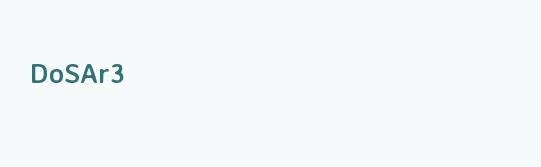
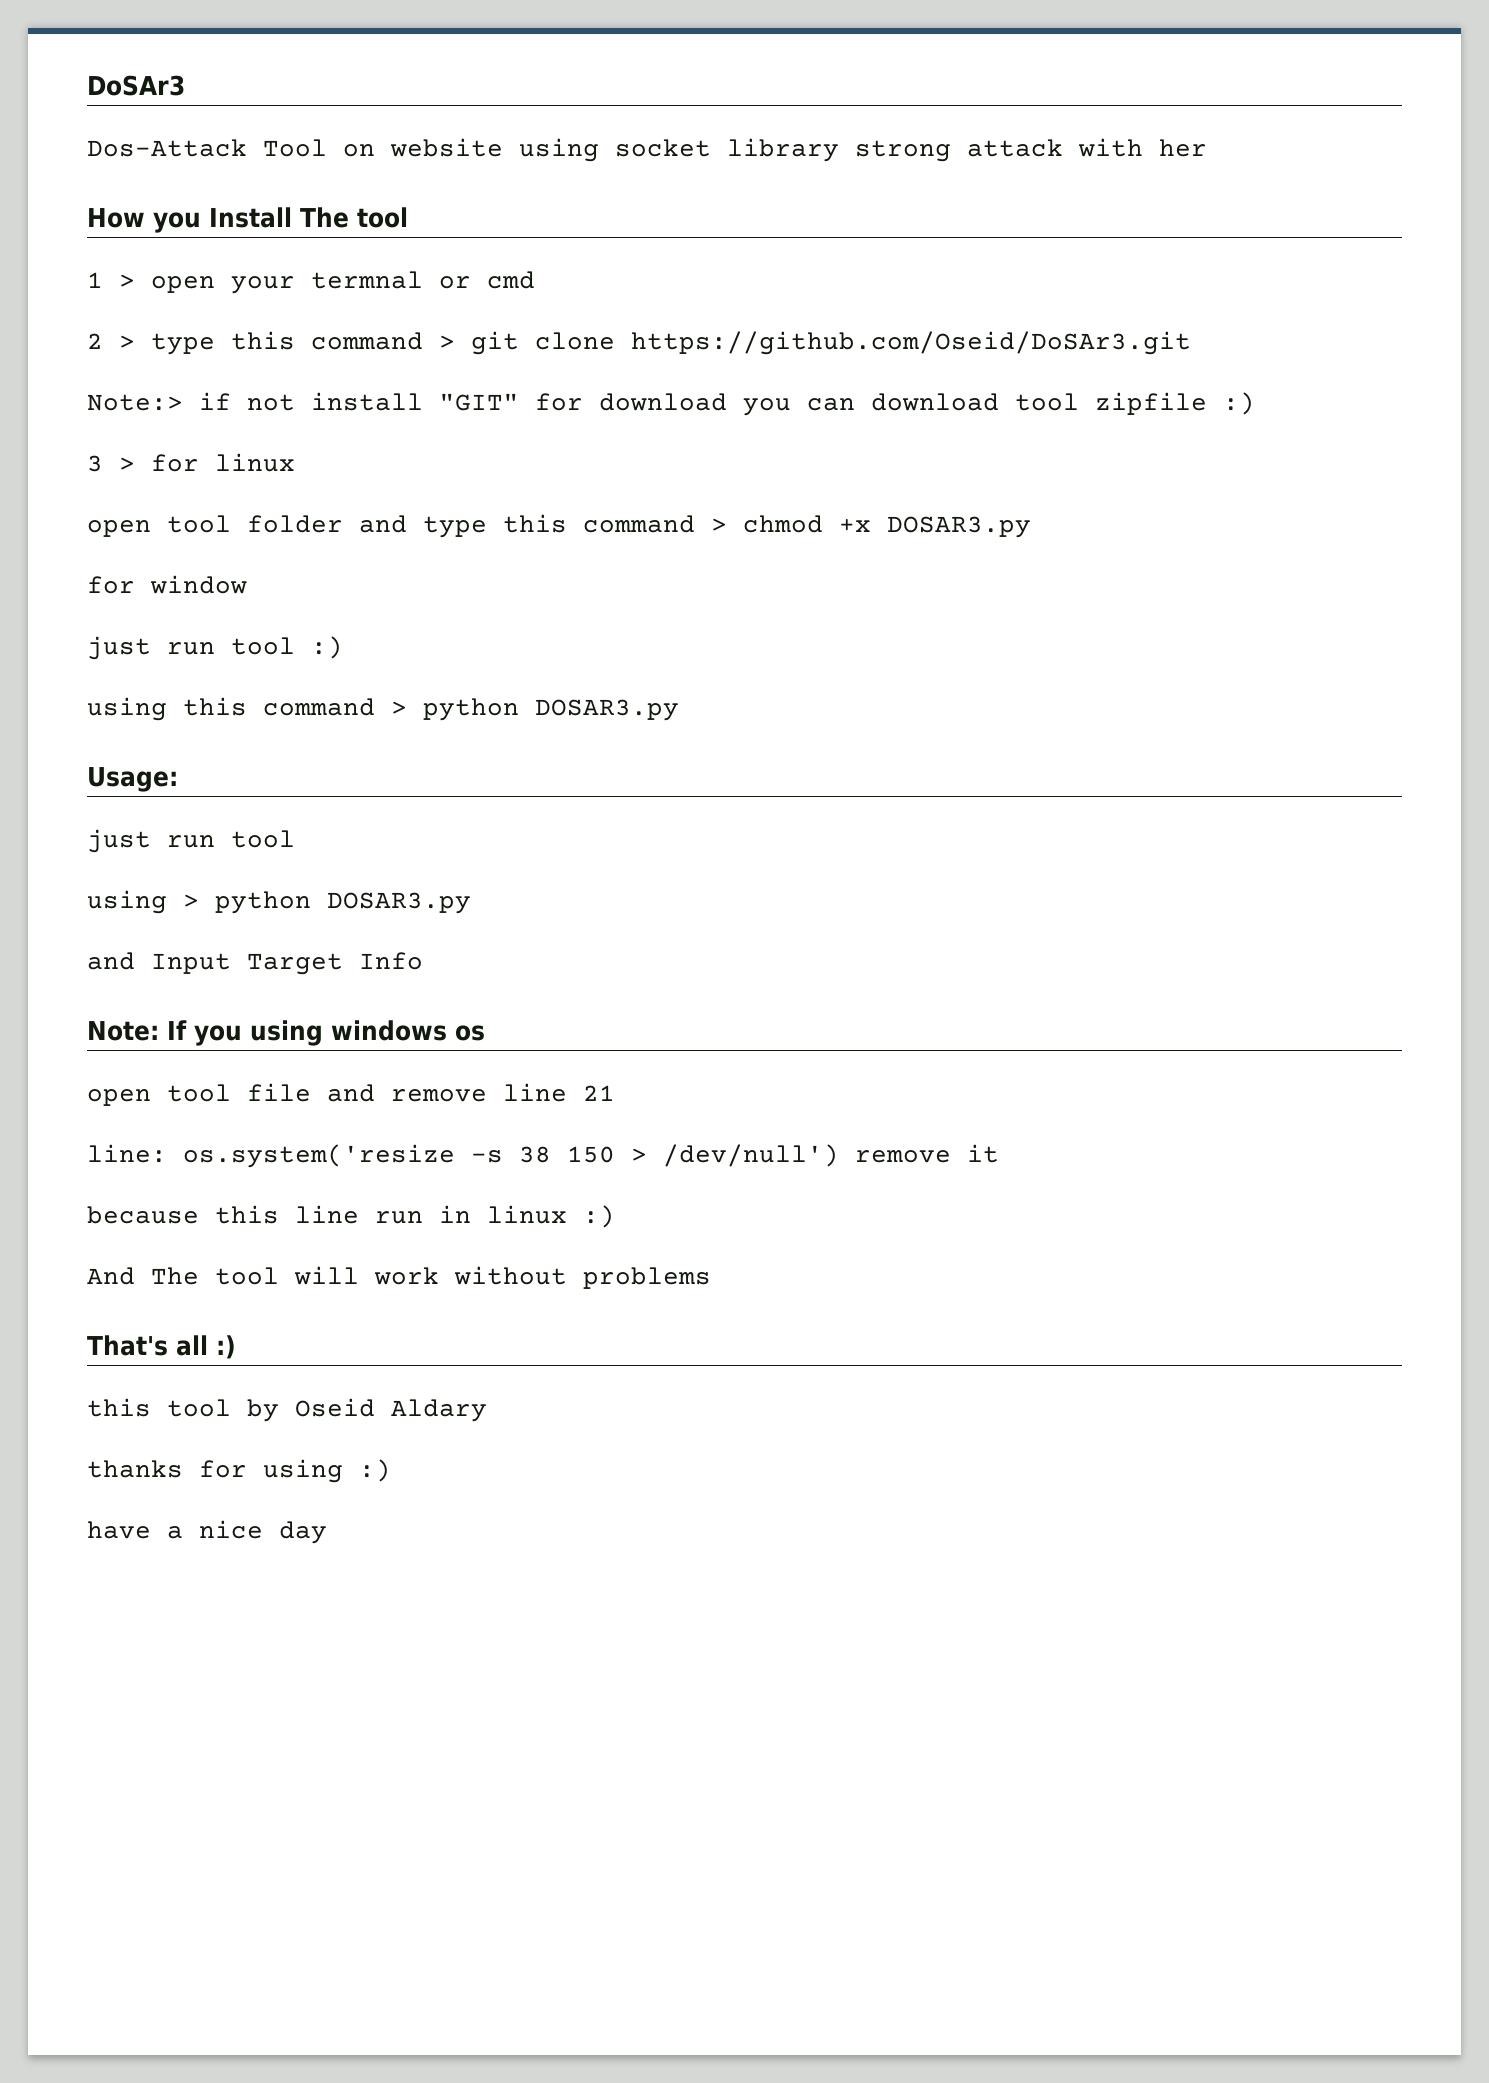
(125, 73) none -> [87,138,1207,162] [87,207,408,233] [87,271,535,294] [87,331,1191,355] [87,392,1255,416] [87,453,295,472] [87,514,1031,538] [87,575,247,594] [87,636,343,660] [87,697,679,721] [87,767,178,792] [87,829,295,853] [87,890,471,914] [87,952,423,975] [87,1020,485,1046] [87,1083,615,1106] [87,1144,999,1168] [87,1205,615,1228] [87,1266,711,1289] [87,1335,236,1359] [87,1398,487,1422] [87,1459,391,1483] [87,1520,327,1544] // Dos-Attack Tool on website using socket library strong attack with her // How you Install The tool // 1 > open your termnal or cmd // 2 > type this command > git clone https://github.com/Oseid/DoSAr3.git // Note:> if not install "GIT" for download you can download tool zipfile :) // 3 > for linux // open tool folder and type this command > chmod +x DOSAR3.py // for window // just run tool :) // using this command > python DOSAR3.py // Usage: // just run tool // using > python DOSAR3.py // and Input Target Info // Note: If you using windows os // open tool file and remove line 21 // line: os.system('resize -s 38 150 > /dev/null') remove it // because this line run in linux :) // And The tool will work without problems // That's all :) // this tool by Oseid Aldary // thanks for using :) // have a nice day

